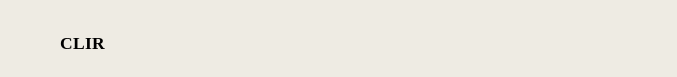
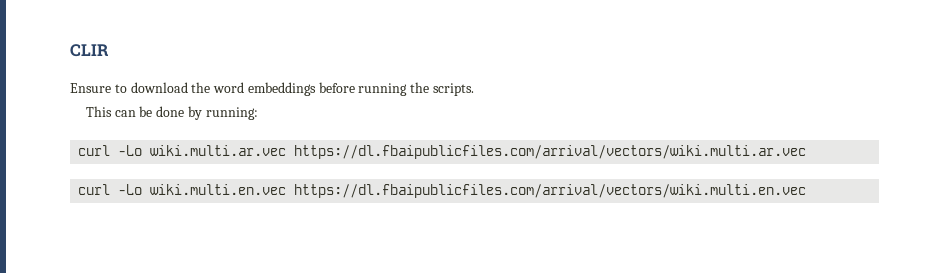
(105, 43) none -> [70,82,475,96] [85,106,258,120] [78,145,807,159] [78,184,807,198] // Ensure to download the word embeddings before running the scripts. // This can be done by running: // curl -Lo wiki.multi.ar.vec https://dl.fbaipublicfiles.com/arrival/vectors/wiki.multi.ar.vec // curl -Lo wiki.multi.en.vec https://dl.fbaipublicfiles.com/arrival/vectors/wiki.multi.en.vec

